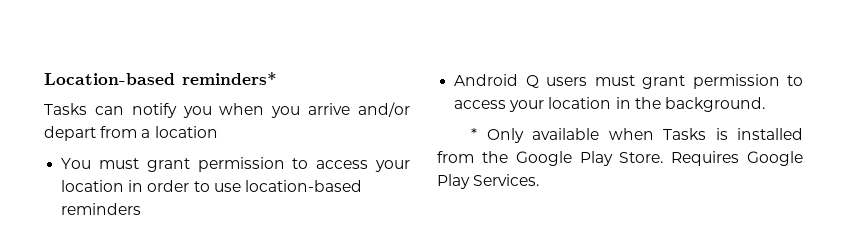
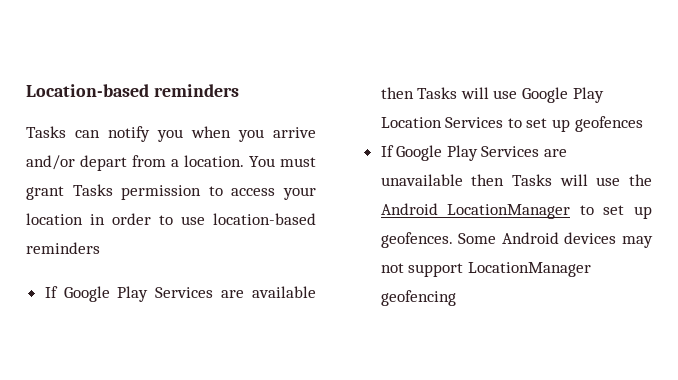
[182,72,277,85] reminders* -> [153,84,239,97] reminders
[154,126,218,138] location // -> [184,155,244,167] location.
(190, 165) none -> [72,184,113,196] Tasks
[454,74,803,89] [454,97,765,112] [471,128,803,143] [437,151,803,166] [437,174,540,189] Android Q users must grant permission to access your location in the background. // * Only available when Tasks is installed from the Google Play Store. Requires Google Play Services. -> [44,286,316,302] [380,87,604,103] [380,116,643,132] [380,145,568,161] [380,174,652,186] [380,203,652,219] [380,232,653,248] [380,262,591,277] [380,290,456,306] If Google Play Services are available then Tasks will use Google Play Location Services to set up geofences // If Google Play Services are unavailable then Tasks will use the Android LocationManager to set up geofences. Some Android devices may not support LocationManager geofencing

